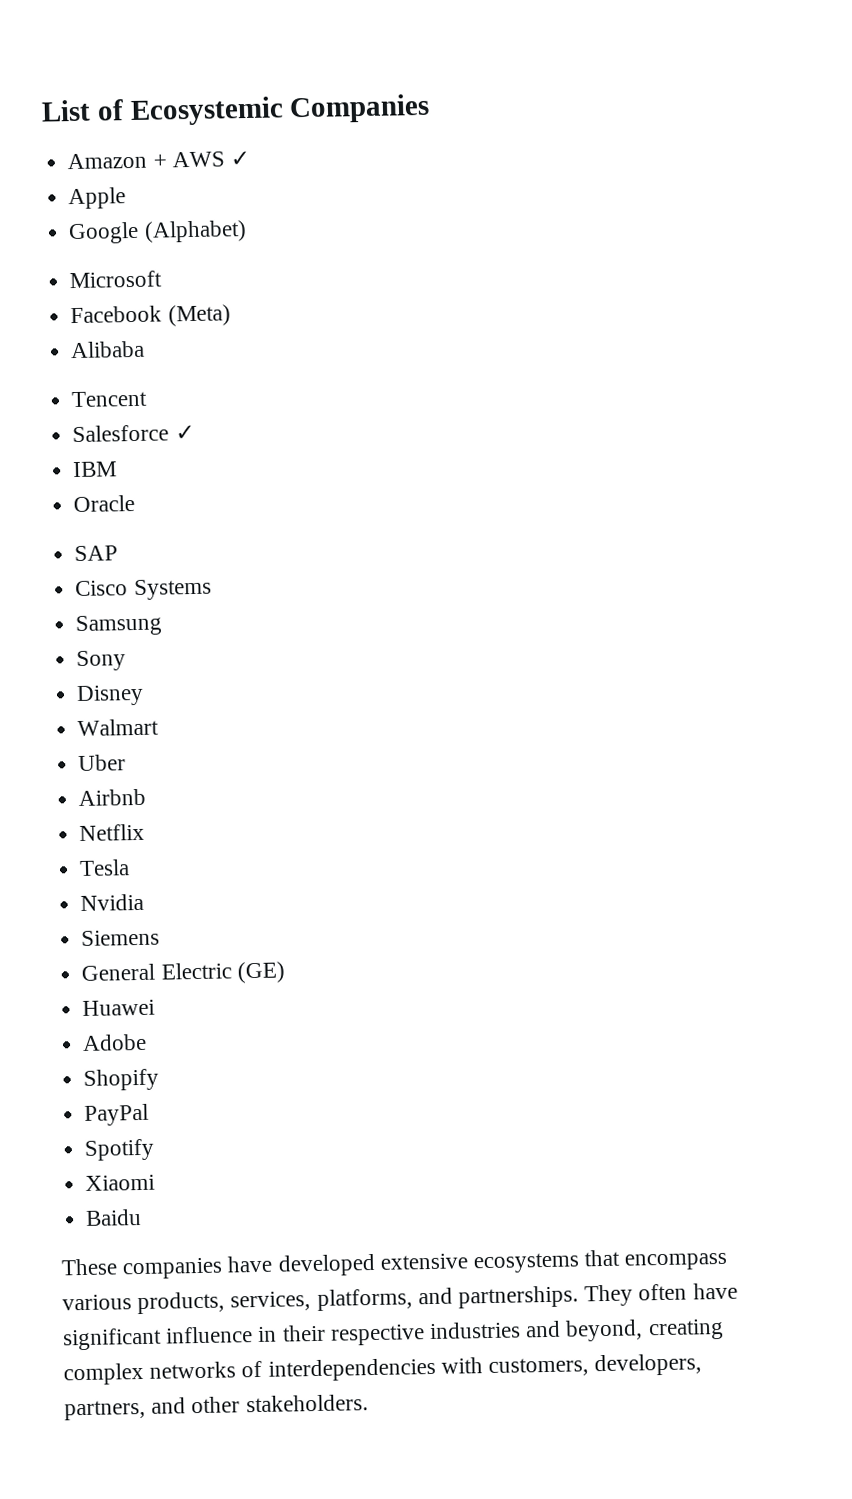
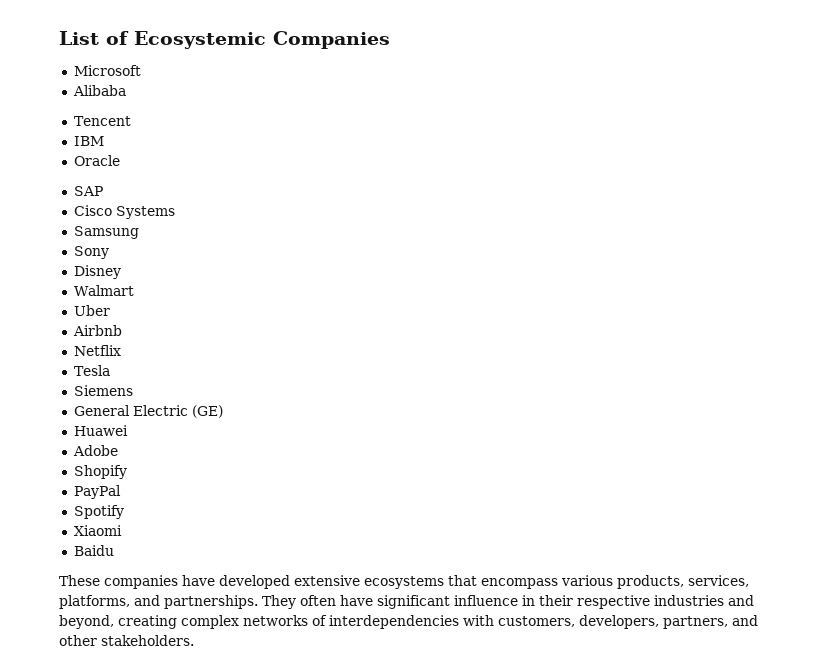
[67,150,250,170] [68,187,127,210] [68,220,247,245] // Amazon + AWS ✓ // Apple // Google (Alphabet) -> (390, 40) none
[70,304,231,327] // Facebook (Meta) -> (141, 70) none
[72,424,195,443] // Salesforce ✓ -> (131, 121) none
[80,893,145,911] // Nvidia -> (110, 370) none

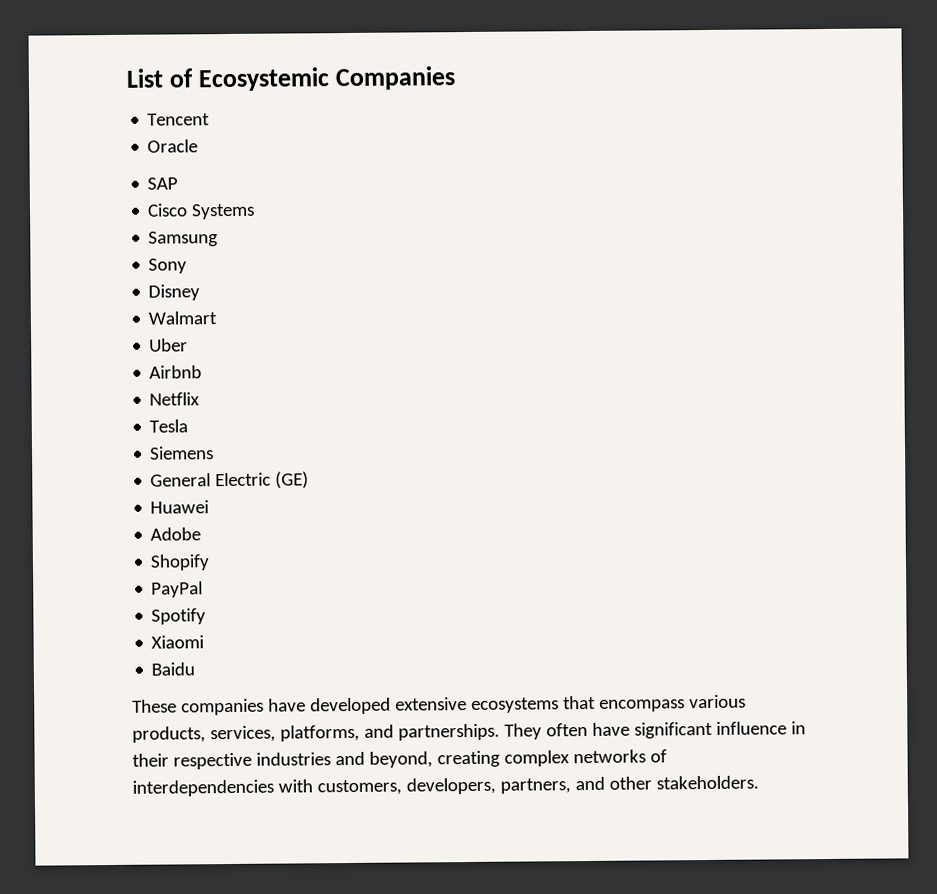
[73,65,141,76] [72,85,126,96] // Microsoft // Alibaba -> (457, 78) none
[73,136,104,146] // IBM -> (211, 119) none

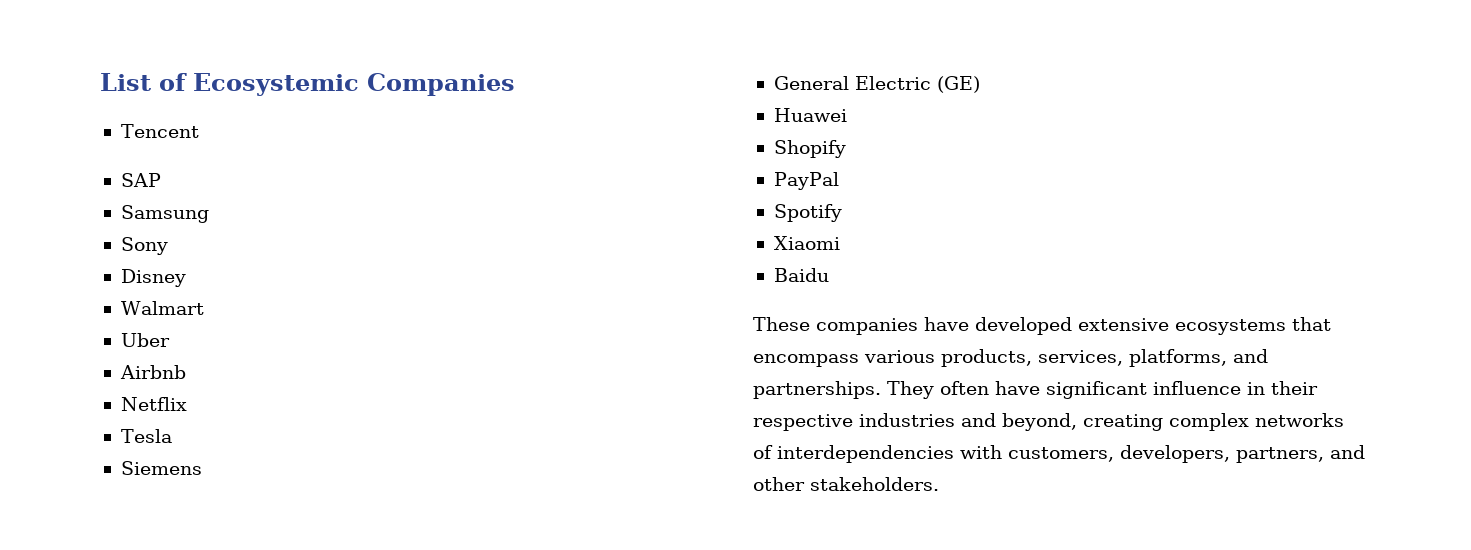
[147,139,199,153] // Oracle -> (199, 131) none
[147,203,256,220] // Cisco Systems -> (161, 180) none
[150,527,202,541] // Adobe -> (847, 115) none

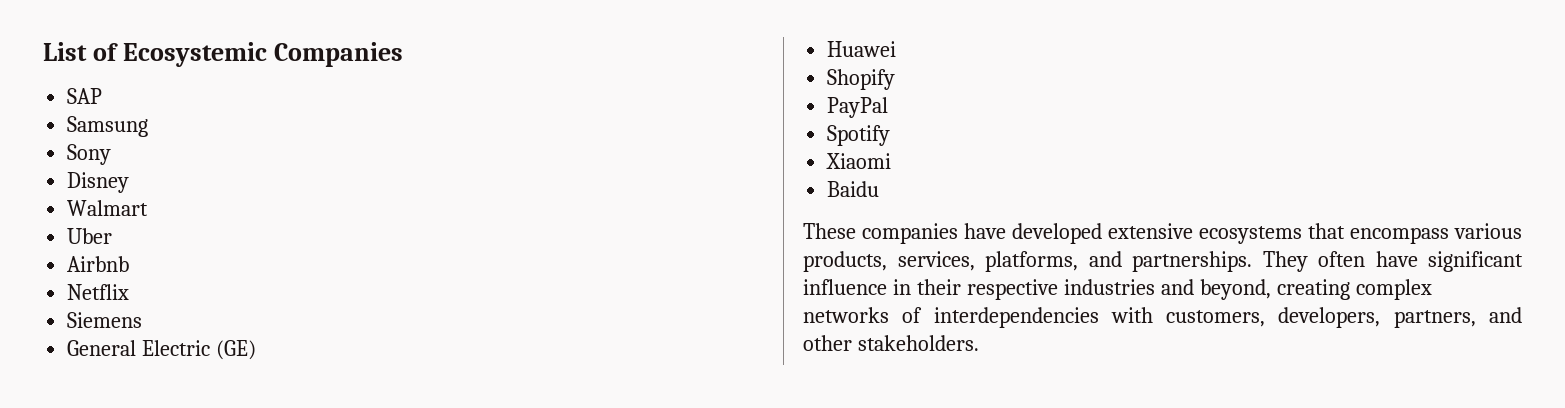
[120,124,199,138] // Tencent -> (403, 54) none
[120,429,172,443] // Tesla -> (130, 292) none

